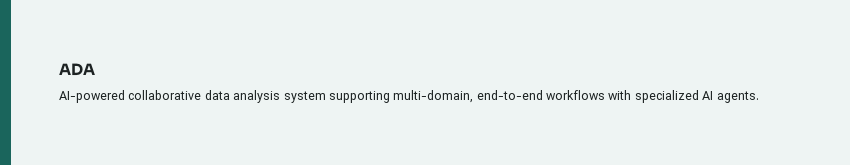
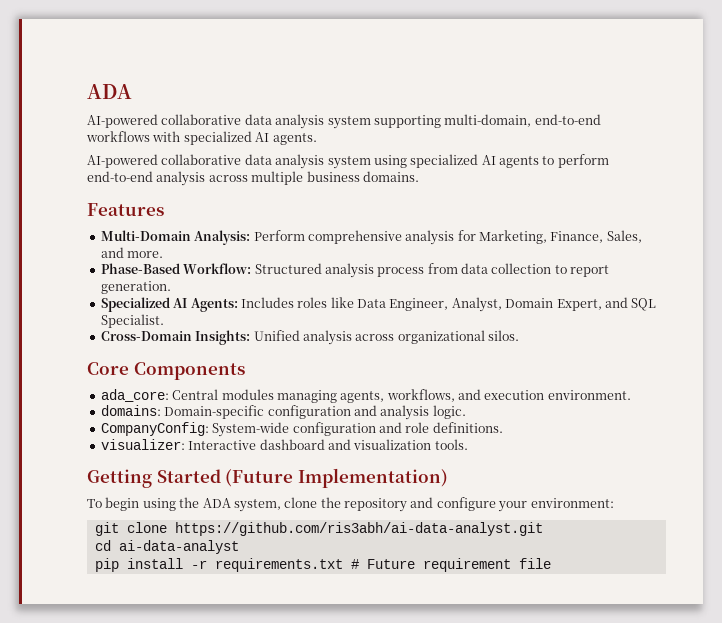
(759, 97) none -> [87,154,609,169] [87,171,419,186] [87,203,164,216] [100,230,642,245] [100,247,164,258] [100,263,610,278] [100,281,171,294] [100,297,657,312] [100,314,164,328] [100,330,519,345] [87,362,245,380] [100,389,631,403] [100,405,466,420] [100,422,503,437] [100,439,468,450] [87,468,448,488] [87,497,614,512] [94,522,543,536] [94,540,239,554] [94,558,551,572] // AI-powered collaborative data analysis system using specialized AI agents to perform end-to-end analysis across multiple business domains. // Features // Multi-Domain Analysis: Perform comprehensive analysis for Marketing, Finance, Sales, and more. // Phase-Based Workflow: Structured analysis process from data collection to report generation. // Specialized AI Agents: Includes roles like Data Engineer, Analyst, Domain Expert, and SQL Specialist. // Cross-Domain Insights: Unified analysis across organizational silos. // Core Components // ada_core: Central modules managing agents, workflows, and execution environment. // domains: Domain-specific configuration and analysis logic. // CompanyConfig: System-wide configuration and role definitions. // visualizer: Interactive dashboard and visualization tools. // Getting Started (Future Implementation) // To begin using the ADA system, clone the repository and configure your environment: // git clone https://github.com/ris3abh/ai-data-analyst.git // cd ai-data-analyst // pip install -r requirements.txt # Future requirement file

